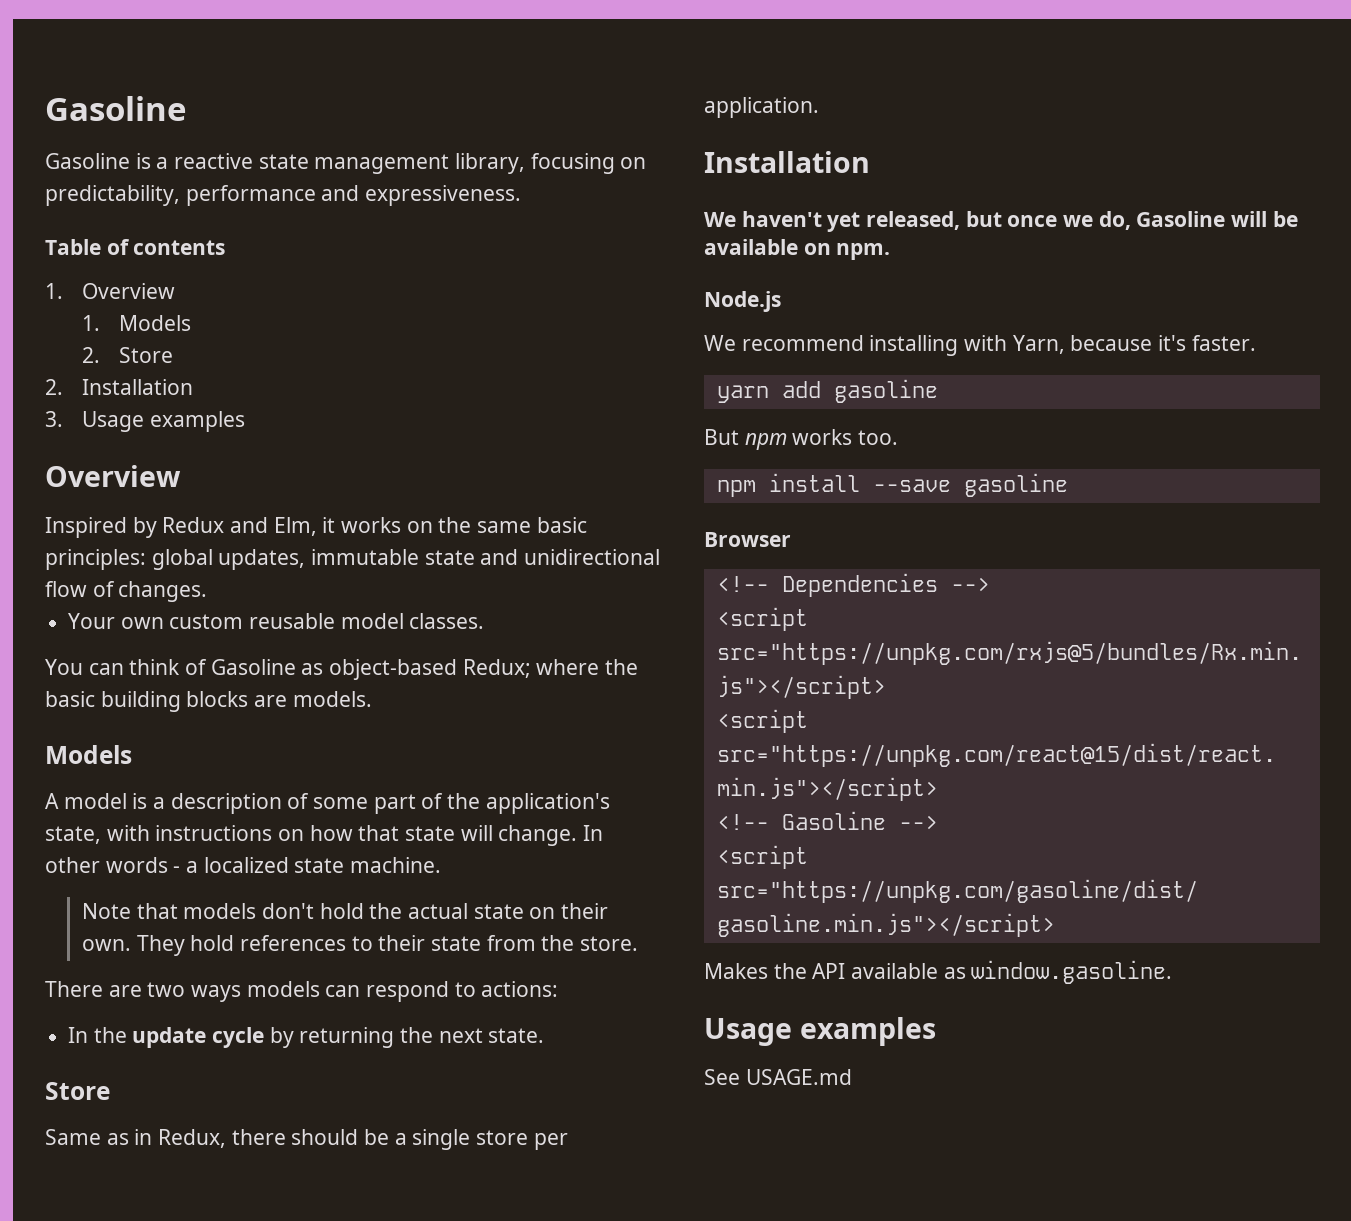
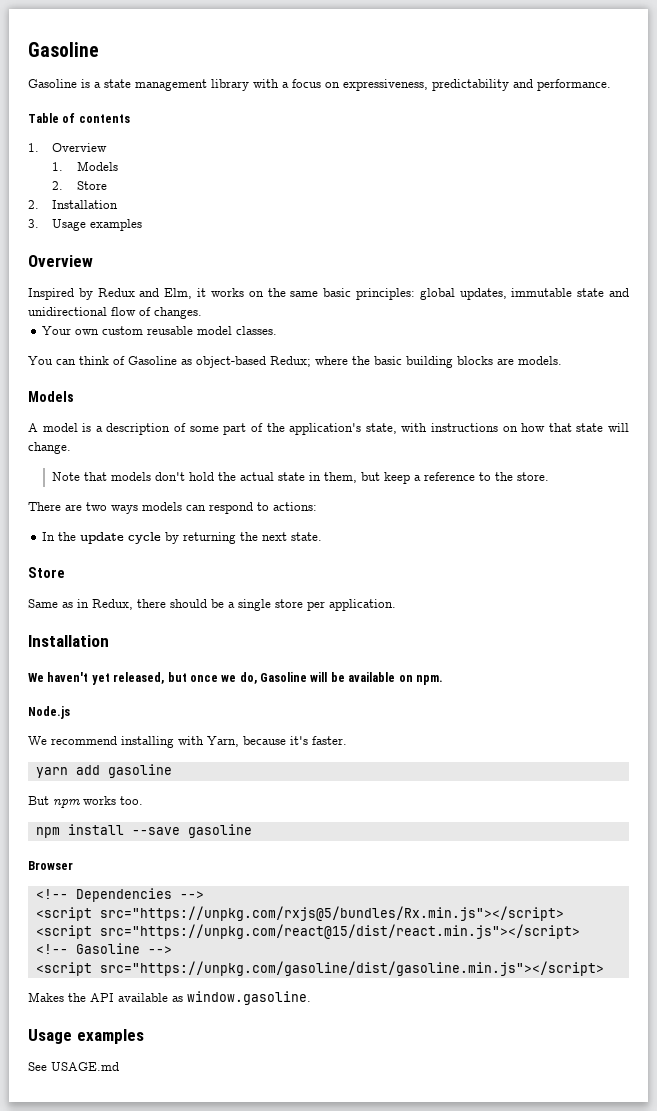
[174,153,254,169] reactive -> (101, 85) none
[455,153,647,174] [45,185,522,206] library, focusing on predictability, performance and expressiveness. -> [211,79,611,91] library with a focus on expressiveness, predictability and performance.
[583,825,604,841] [45,857,442,873] In other words - a localized state machine. -> (71, 448) none
[529,903,608,919] [81,935,536,956] on their own. They hold references to their state from -> [309,472,492,484] in them, but keep a reference to

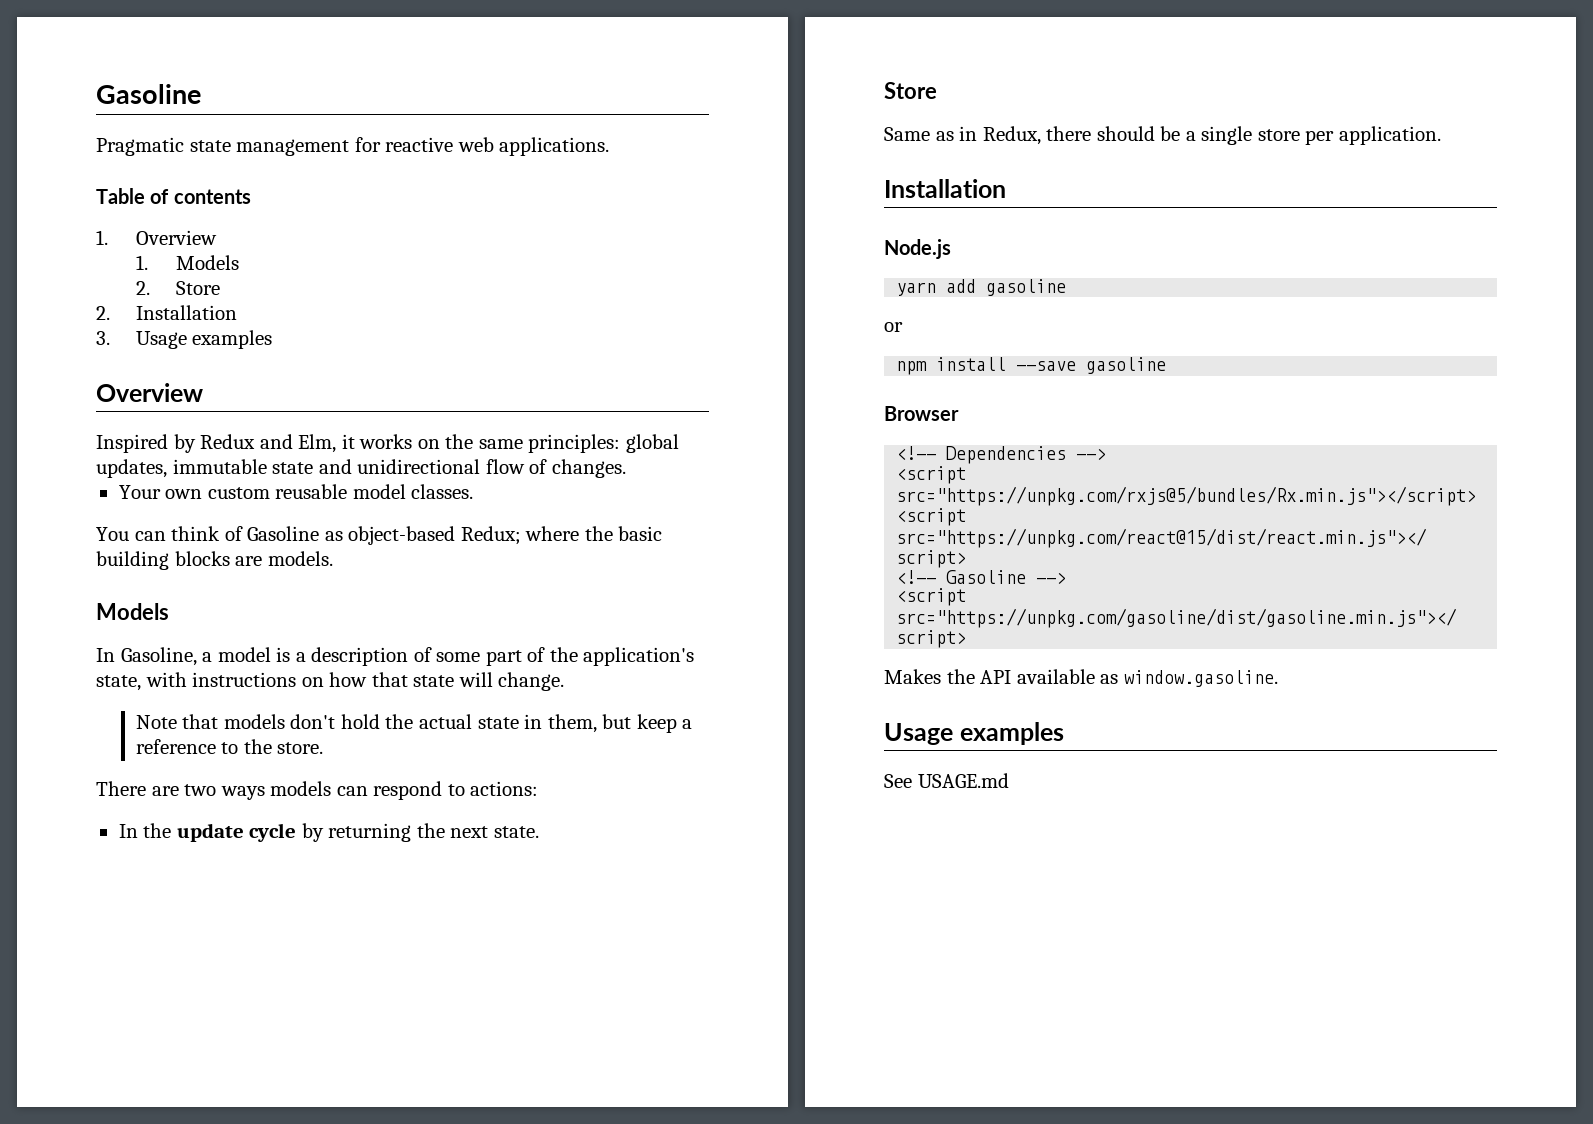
[28,79,611,91] Gasoline is a state management library with a focus on expressiveness, predictability and performance. -> [96,137,610,156] Pragmatic state management for reactive web applications.
[323,288,352,297] basic -> (523, 444) none
[28,423,38,432] A -> [96,647,213,666] In Gasoline, a
[28,672,443,685] [28,706,70,719] [28,736,347,748] We haven't yet released, but once we do, Gasoline will be available on npm. // Node.js // We recommend installing with Yarn, because it's faster. -> [884,239,951,259] Node.js
[28,796,143,808] But npm works too. -> [884,322,903,332] or

